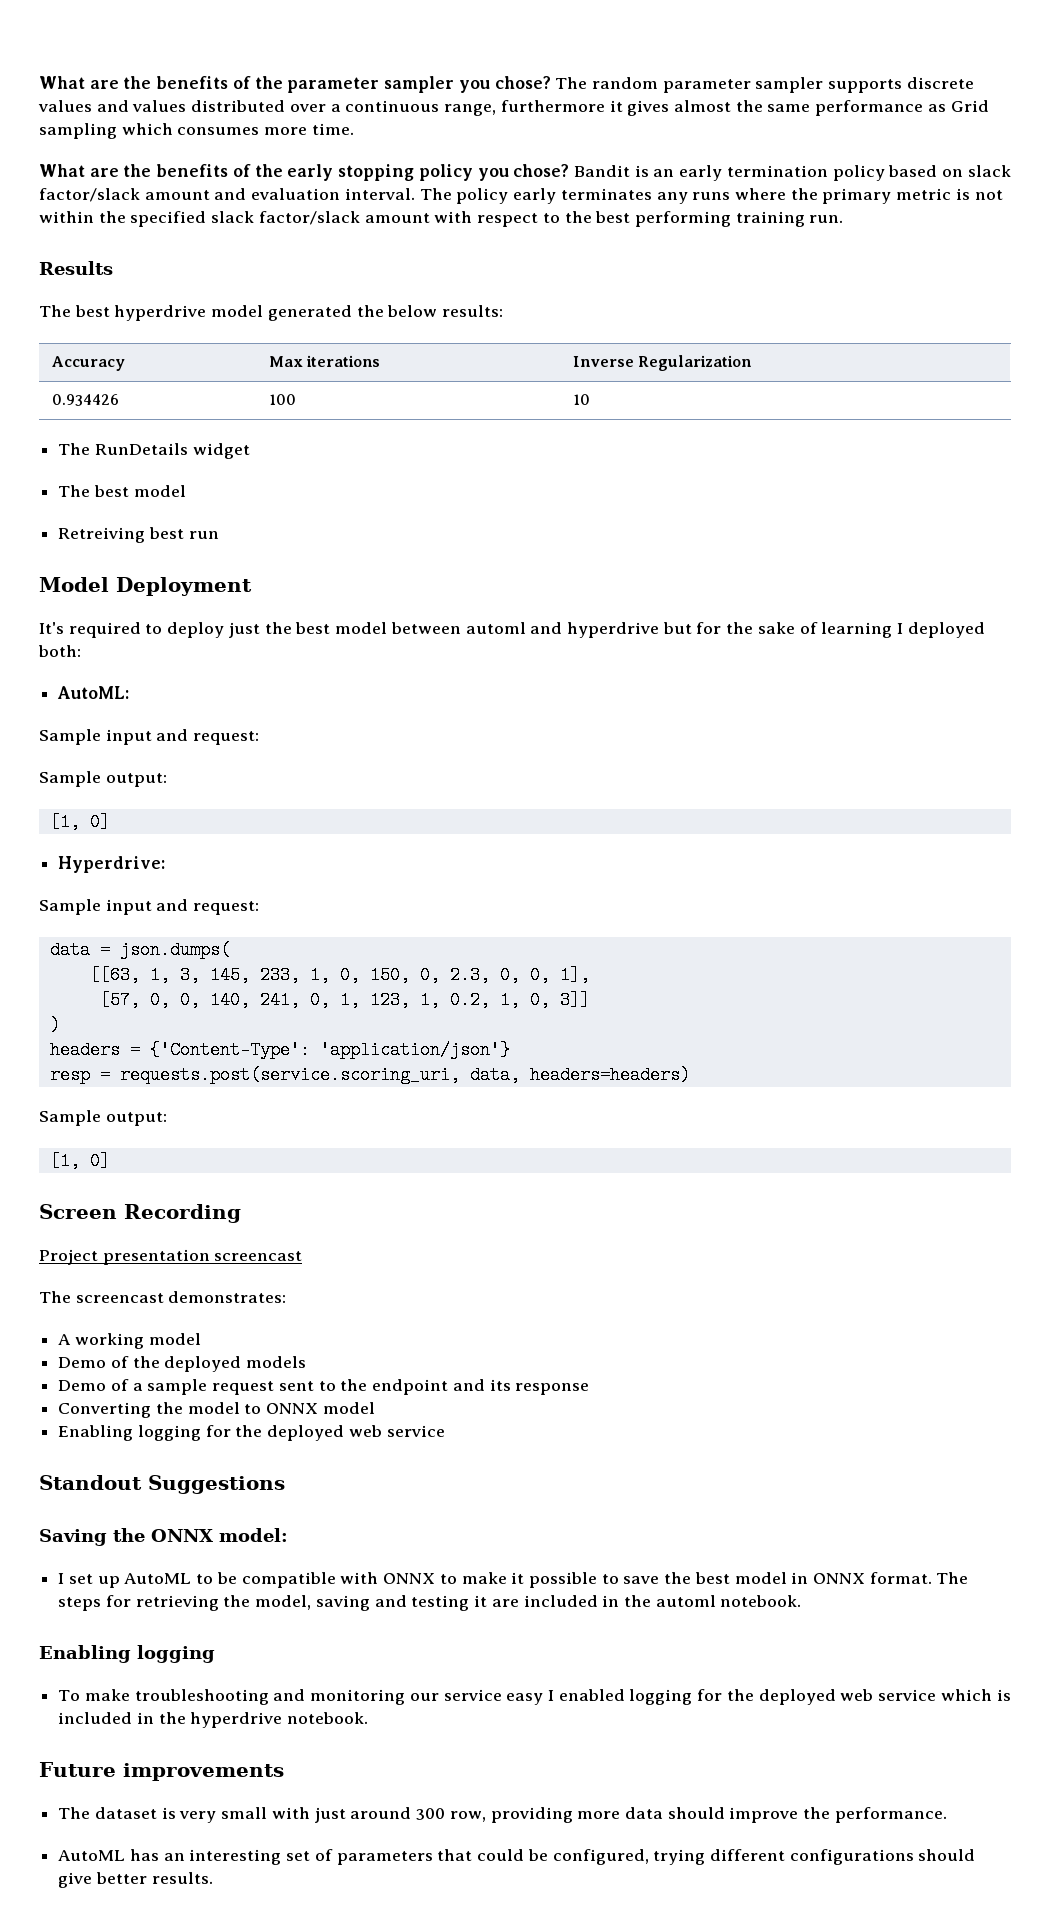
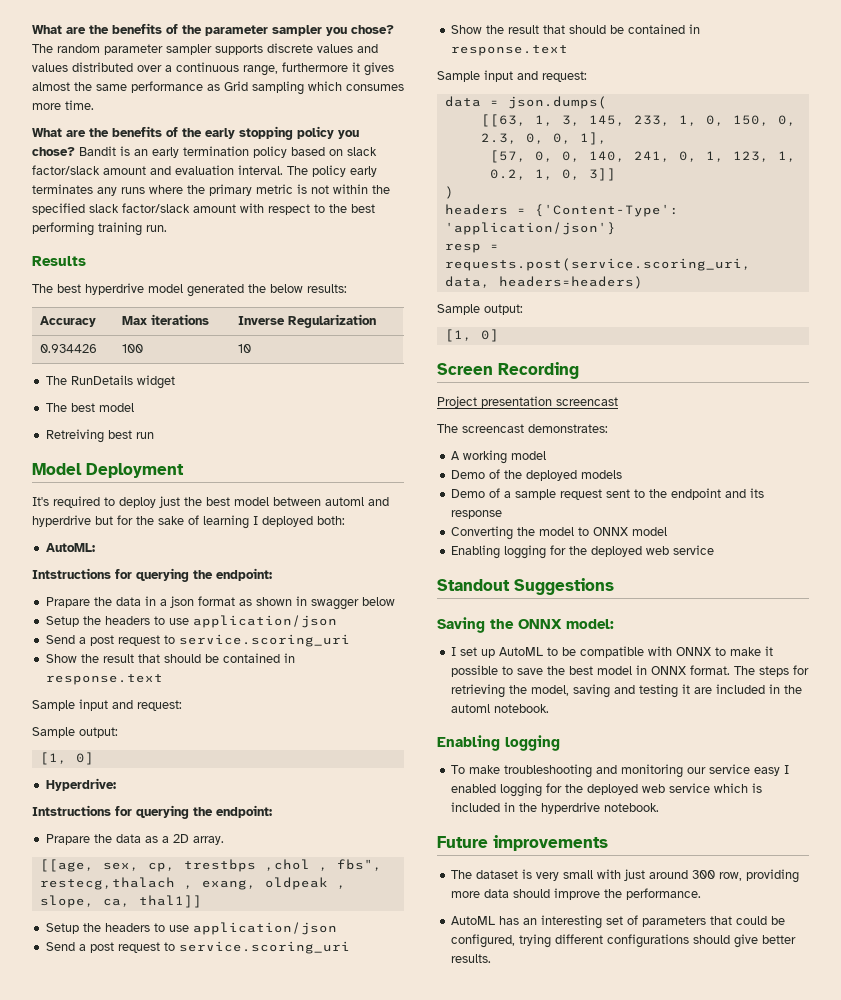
(130, 692) none -> [32,568,272,582] [45,596,395,610] [45,615,337,628] [45,634,350,647] [45,653,295,663] [45,674,163,685] // Intstructions for querying the endpoint: // Prapare the data in a json format as shown in swagger below // Setup the headers to use application/json // Send a post request to service.scoring_uri // Show the result that should be contained in response.text
(166, 864) none -> [32,805,272,819] [45,834,224,845] [39,859,382,872] [39,877,346,890] [39,895,202,908] [45,922,337,935] [45,941,350,954] [450,24,700,34] [450,45,568,56] // Intstructions for querying the endpoint: // Prapare the data as a 2D array. // [[age, sex, cp, trestbps ,chol , fbs", restecg,thalach , exang, oldpeak , slope, ca, thal1]] // Setup the headers to use application/json // Send a post request to service.scoring_uri // Show the result that should be contained in response.text

